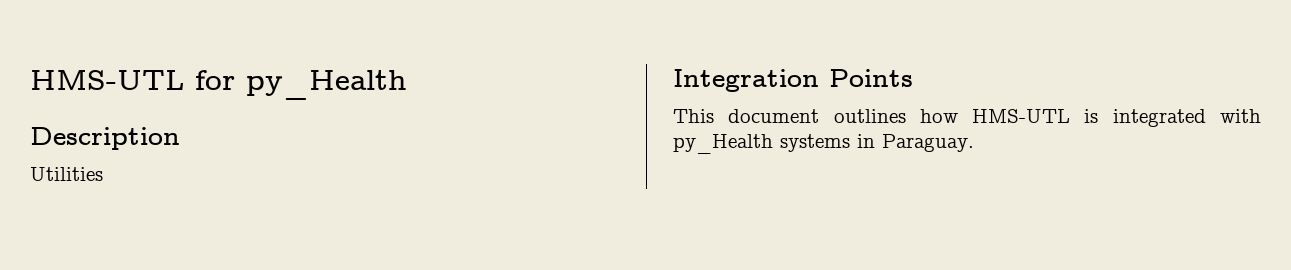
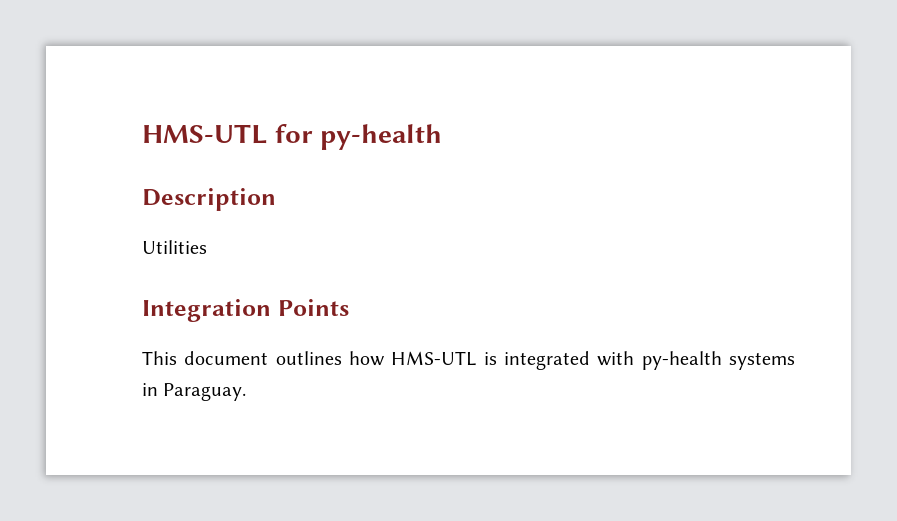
[246,70,407,100] py_Health -> [320,124,443,150] py-health
[673,134,773,154] py_Health -> [641,351,722,370] py-health

